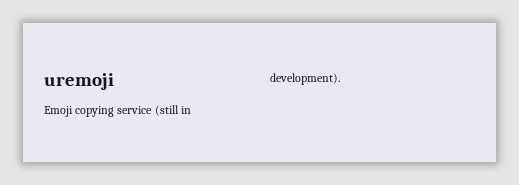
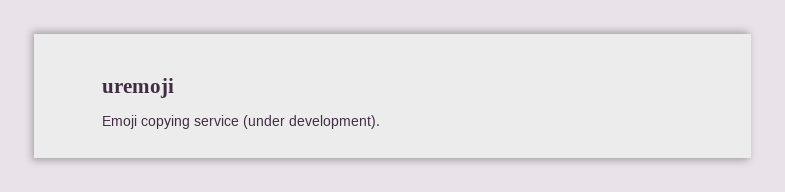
[154,105,191,116] (still in -> [243,115,285,129] (under

